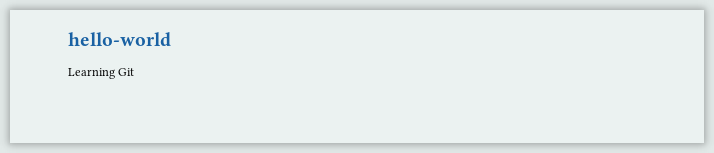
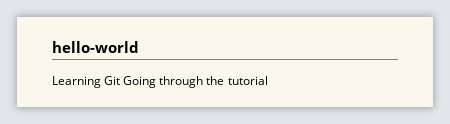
(135, 72) none -> [123,76,268,88] Going through the tutorial

